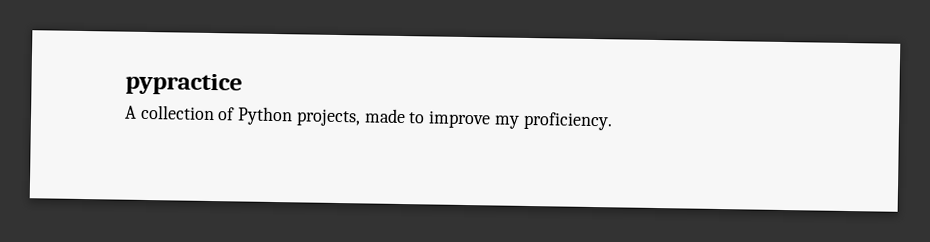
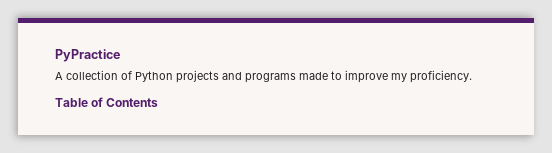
[125,72,243,96] pypractice -> [55,49,120,62] PyPractice
[295,108,361,127] projects, -> [176,70,296,83] projects and programs
(613, 121) none -> [55,97,159,107] // Table of Contents

